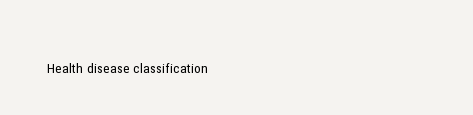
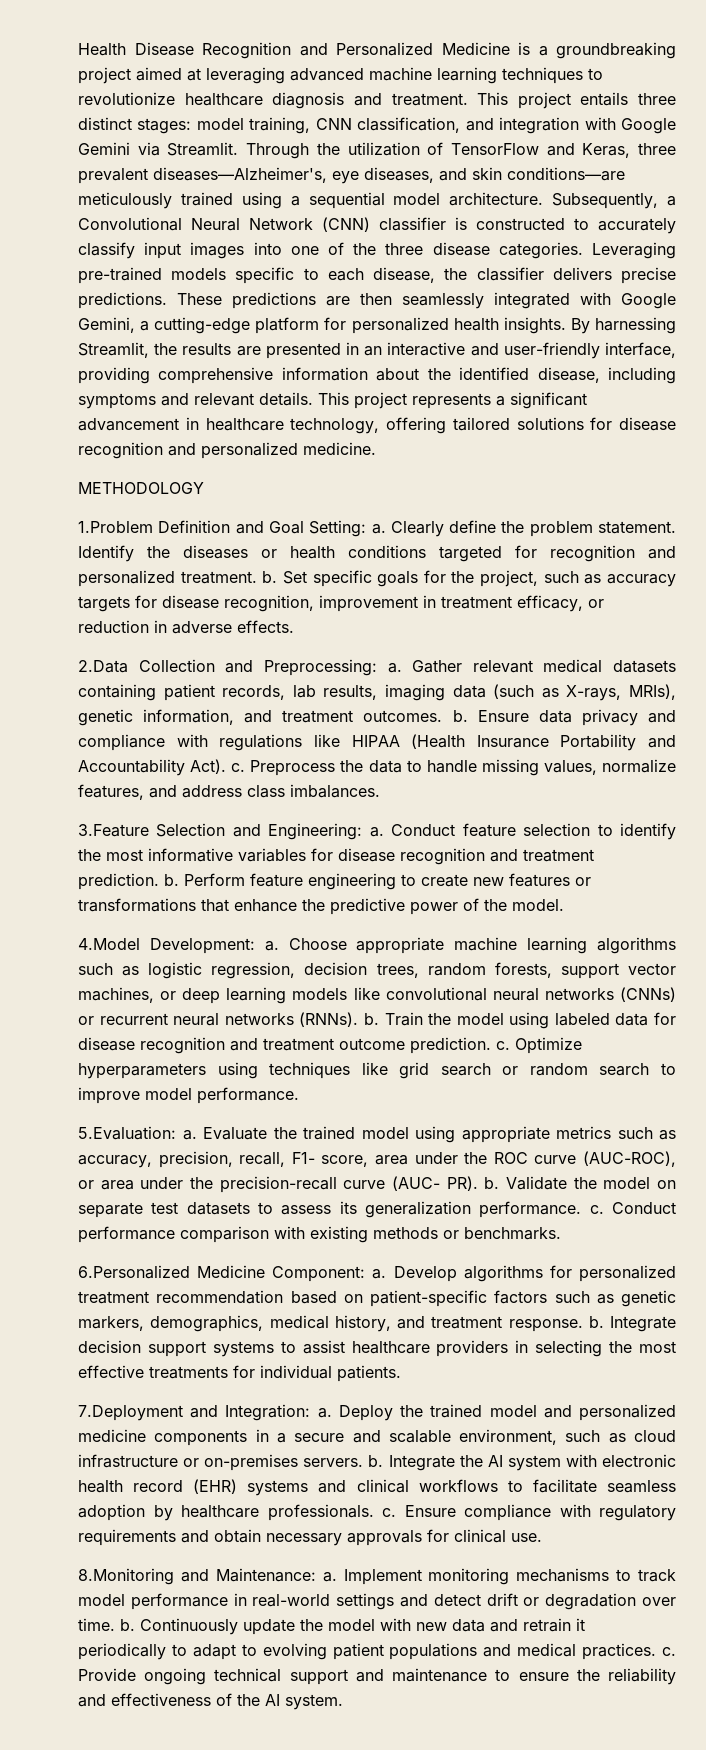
[86,63,209,73] disease classification -> [134,42,676,59] [78,67,603,84] [78,92,676,109] [78,117,677,134] [78,142,676,159] [78,167,625,184] [78,192,676,209] [78,217,676,234] [78,242,676,259] [78,267,676,284] [78,292,676,309] [78,317,676,334] [78,342,676,359] [78,367,677,384] [78,392,587,409] [78,417,676,434] [78,442,376,459] [78,482,204,494] [78,520,676,537] [78,545,676,562] [78,570,676,587] [78,595,604,612] [78,620,294,634] [78,659,676,676] [78,684,677,701] [78,709,676,726] [78,734,676,751] [78,759,677,776] [78,784,380,800] [78,823,677,840] [78,848,594,865] [78,873,591,890] [78,898,564,915] [78,937,676,954] [78,962,676,979] [78,987,676,1004] [78,1012,676,1029] [78,1037,582,1054] [78,1062,676,1079] [78,1087,299,1104] [78,1126,676,1143] [78,1151,677,1168] [78,1176,676,1193] [78,1201,676,1218] [78,1226,561,1243] [78,1265,677,1282] [78,1290,676,1307] [78,1315,676,1332] [78,1340,676,1357] [78,1365,401,1382] [78,1404,676,1421] [78,1429,676,1446] [78,1454,677,1471] [78,1479,676,1496] [78,1504,676,1521] [78,1529,542,1546] [78,1568,676,1585] [78,1593,676,1610] [78,1618,585,1635] [78,1643,676,1660] [78,1668,676,1685] [78,1693,343,1710] Disease Recognition and Personalized Medicine is a groundbreaking project aimed at leveraging advanced machine learning techniques to revolutionize healthcare diagnosis and treatment. This project entails three distinct stages: model training, CNN classification, and integration with Google Gemini via Streamlit. Through the utilization of TensorFlow and Keras, three prevalent diseases—Alzheimer's, eye diseases, and skin conditions—are meticulously trained using a sequential model architecture. Subsequently, a Convolutional Neural Network (CNN) classifier is constructed to accurately classify input images into one of the three disease categories. Leveraging pre-trained models specific to each disease, the classifier delivers precise predictions. These predictions are then seamlessly integrated with Google Gemini, a cutting-edge platform for personalized health insights. By harnessing Streamlit, the results are presented in an interactive and user-friendly interface, providing comprehensive information about the identified disease, including symptoms and relevant details. This project represents a significant advancement in healthcare technology, offering tailored solutions for disease recognition and personalized medicine. // METHODOLOGY // 1.Problem Definition and Goal Setting: a. Clearly define the problem statement. Identify the diseases or health conditions targeted for recognition and personalized treatment. b. Set specific goals for the project, such as accuracy targets for disease recognition, improvement in treatment efficacy, or reduction in adverse effects. // 2.Data Collection and Preprocessing: a. Gather relevant medical datasets containing patient records, lab results, imaging data (such as X-rays, MRIs), genetic information, and treatment outcomes. b. Ensure data privacy and compliance with regulations like HIPAA (Health Insurance Portability and Accountability Act). c. Preprocess the data to handle missing values, normalize features, and address class imbalances. // 3.Feature Selection and Engineering: a. Conduct feature selection to identify the most informative variables for disease recognition and treatment prediction. b. Perform feature engineering to create new features or transformations that enhance the predictive power of the model. // 4.Model Development: a. Choose appropriate machine learning algorithms such as logistic regression, decision trees, random forests, support vector machines, or deep learning models like convolutional neural networks (CNNs) or recurrent neural networks (RNNs). b. Train the model using labeled data for disease recognition and treatment outcome prediction. c. Optimize hyperparameters using techniques like grid search or random search to improve model performance. // 5.Evaluation: a. Evaluate the trained model using appropriate metrics such as accuracy, precision, recall, F1- score, area under the ROC curve (AUC-ROC), or area under the precision-recall curve (AUC- PR). b. Validate the model on separate test datasets to assess its generalization performance. c. Conduct performance comparison with existing methods or benchmarks. // 6.Personalized Medicine Component: a. Develop algorithms for personalized treatment recommendation based on patient-specific factors such as genetic markers, demographics, medical history, and treatment response. b. Integrate decision support systems to assist healthcare providers in selecting the most effective treatments for individual patients. // 7.Deployment and Integration: a. Deploy the trained model and personalized medicine components in a secure and scalable environment, such as cloud infrastructure or on-premises servers. b. Integrate the AI system with electronic health record (EHR) systems and clinical workflows to facilitate seamless adoption by healthcare professionals. c. Ensure compliance with regulatory requirements and obtain necessary approvals for clinical use. // 8.Monitoring and Maintenance: a. Implement monitoring mechanisms to track model performance in real-world settings and detect drift or degradation over time. b. Continuously update the model with new data and retrain it periodically to adapt to evolving patient populations and medical practices. c. Provide ongoing technical support and maintenance to ensure the reliability and effectiveness of the AI system.

